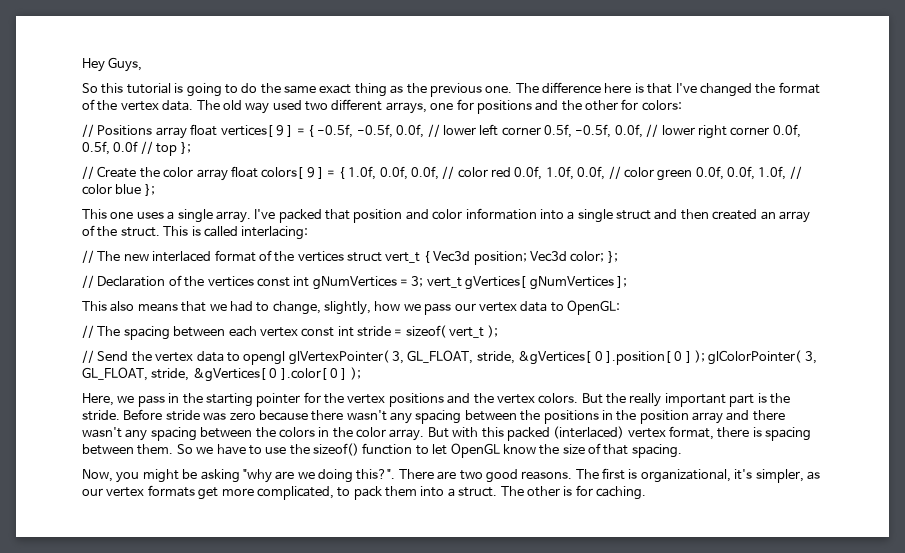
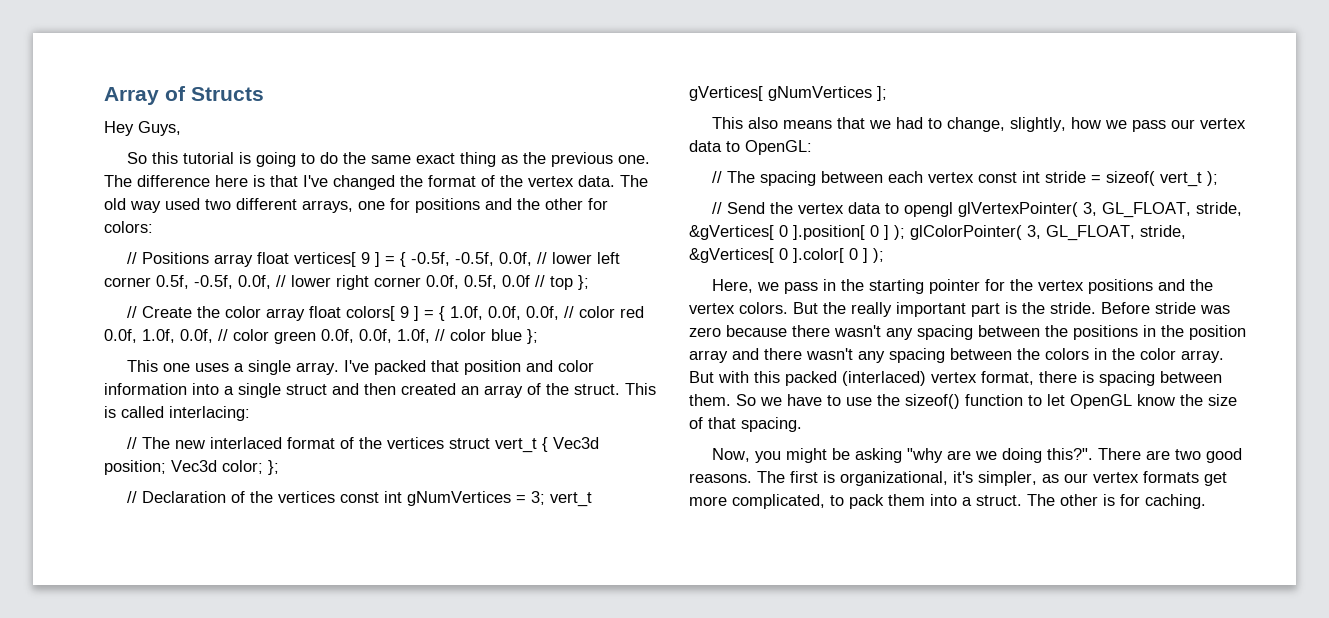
(82, 65) none -> [104,86,264,105] Array of Structs //

